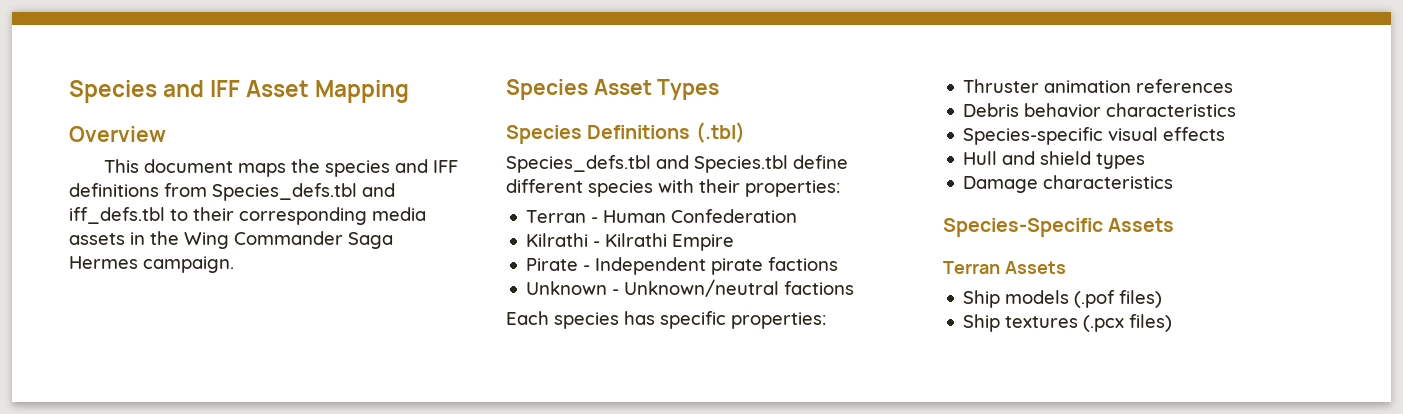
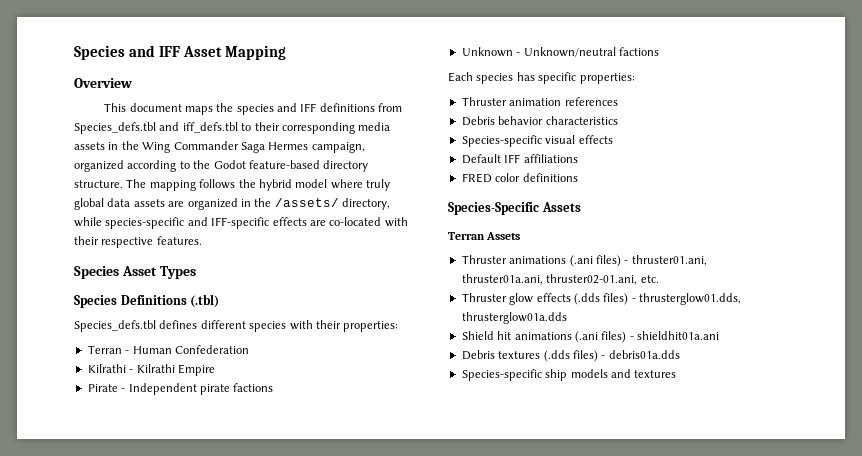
[143,256,234,273] campaign. -> [311,142,365,153] [74,160,369,172] [74,179,390,191] [74,198,390,210] [74,217,408,229] [74,236,202,248] campaign, organized according to the Godot feature-based directory structure. The mapping follows the hybrid model where truly global data assets are organized in the /assets/ directory, while species-specific and IFF-specific effects are co-located with their respective features.
[656,155,848,173] and Species.tbl define -> [159,320,198,329] defines
[963,151,1146,169] [963,175,1174,193] [943,218,1175,237] [943,261,1066,274] [963,290,1163,308] [963,314,1173,332] Hull and shield types // Damage characteristics // Species-Specific Assets // Terran Assets // Ship models (.pof files) // Ship textures (.pcx files) -> [461,154,578,164] [461,173,578,183] [448,202,581,215] [448,232,521,240] [461,255,707,267] [461,274,659,285] [461,293,741,305] [461,312,567,324] [461,331,719,343] [461,350,680,362] [461,369,677,381] Default IFF affiliations // FRED color definitions // Species-Specific Assets // Terran Assets // Thruster animations (.ani files) - thruster01.ani, thruster01a.ani, thruster02-01.ani, etc. // Thruster glow effects (.dds files) - thrusterglow01.dds, thrusterglow01a.dds // Shield hit animations (.ani files) - shieldhit01a.ani // Debris textures (.dds files) - debris01a.dds // Species-specific ship models and textures

